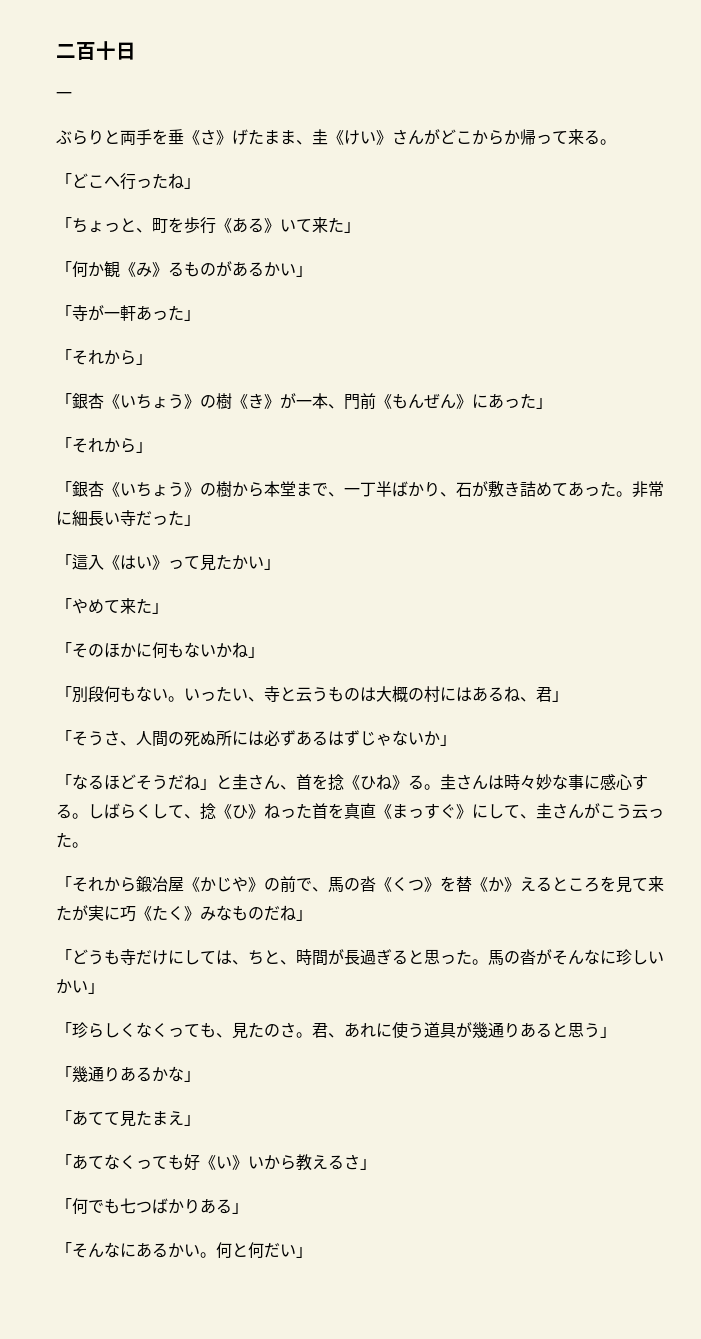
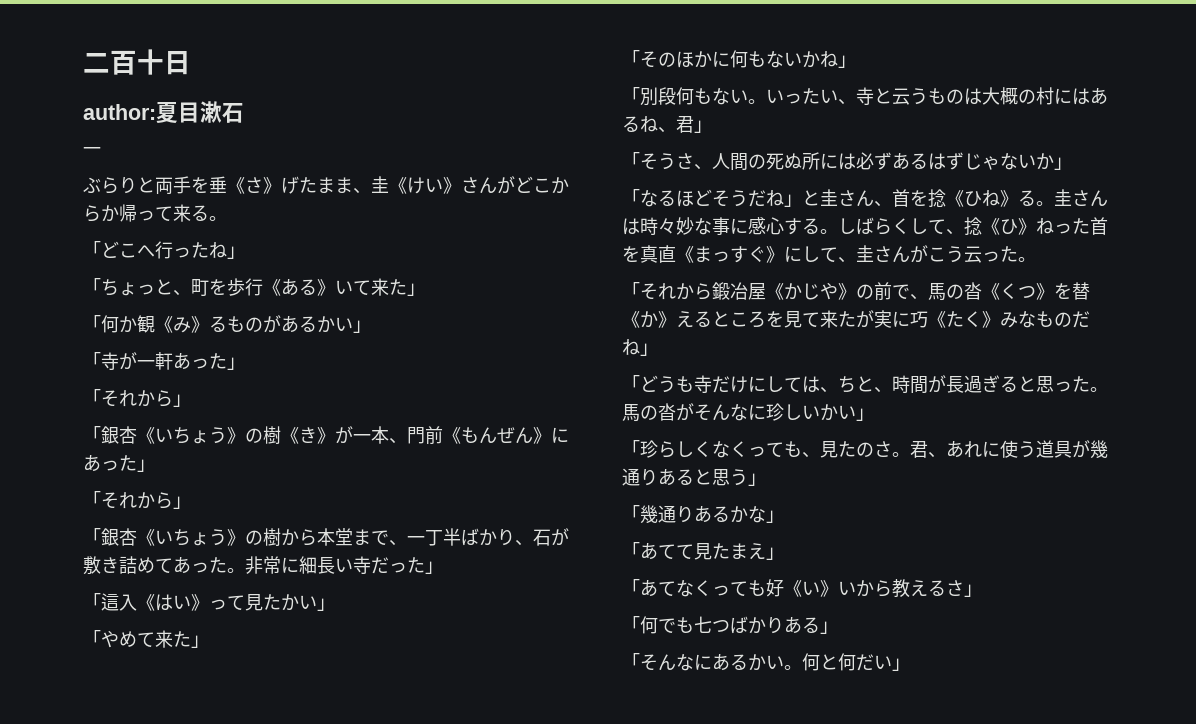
(136, 51) none -> [83,101,244,123] // author:夏目漱石

